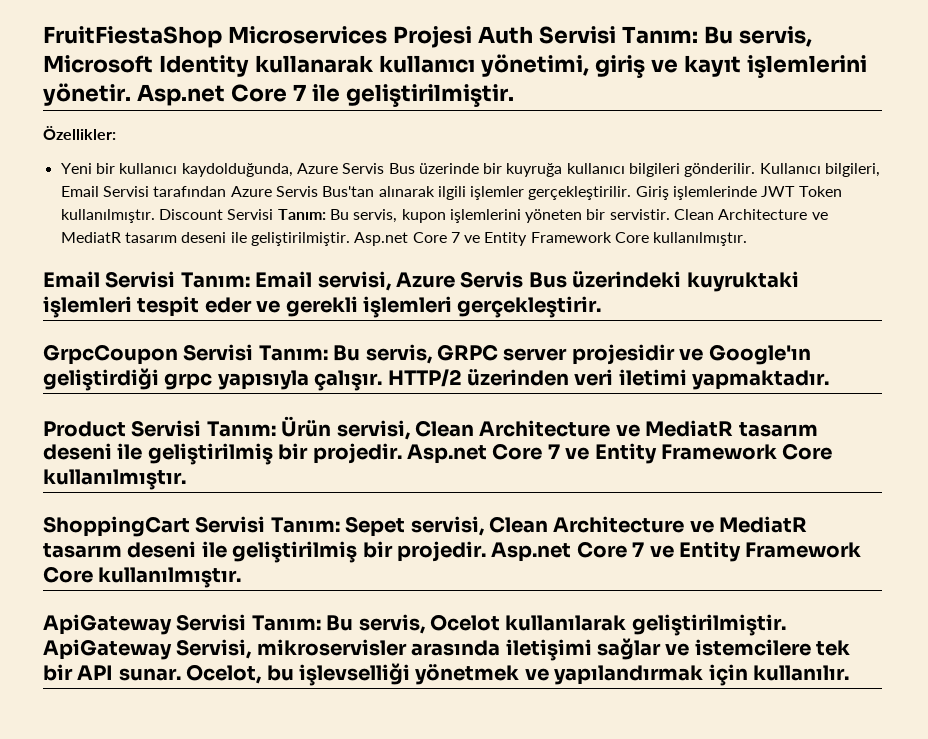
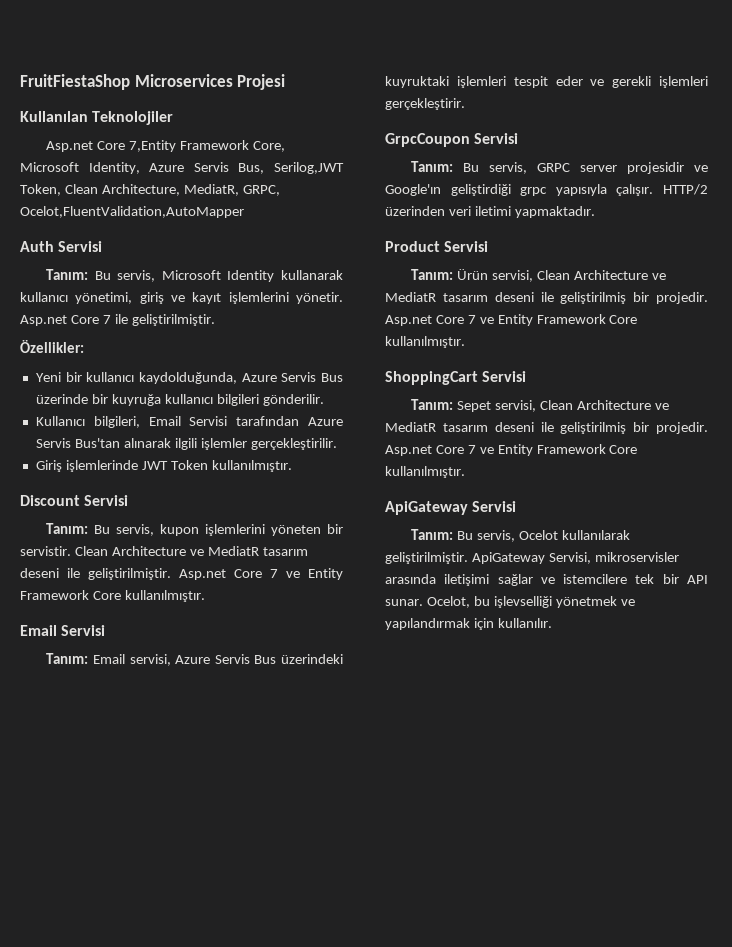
(472, 37) none -> [20,111,174,125] [46,140,286,152] [20,162,344,174] [20,184,280,196] [20,206,244,218] // Kullanılan Teknolojiler // Asp.net Core 7,Entity Framework Core, Microsoft Identity, Azure Servis Bus, Serilog,JWT Token, Clean Architecture, MediatR, GRPC, Ocelot,FluentValidation,AutoMapper //
(616, 35) none -> (103, 246) //
(756, 170) none -> (324, 400) //
(632, 193) none -> (337, 444) //
(155, 216) none -> (292, 466) //
(274, 214) none -> (129, 500) //
(176, 279) none -> (106, 630) //
(254, 352) none -> (519, 138) //
(202, 428) none -> (489, 246) //
(266, 524) none -> (527, 376) //
(247, 622) none -> (517, 506) //

